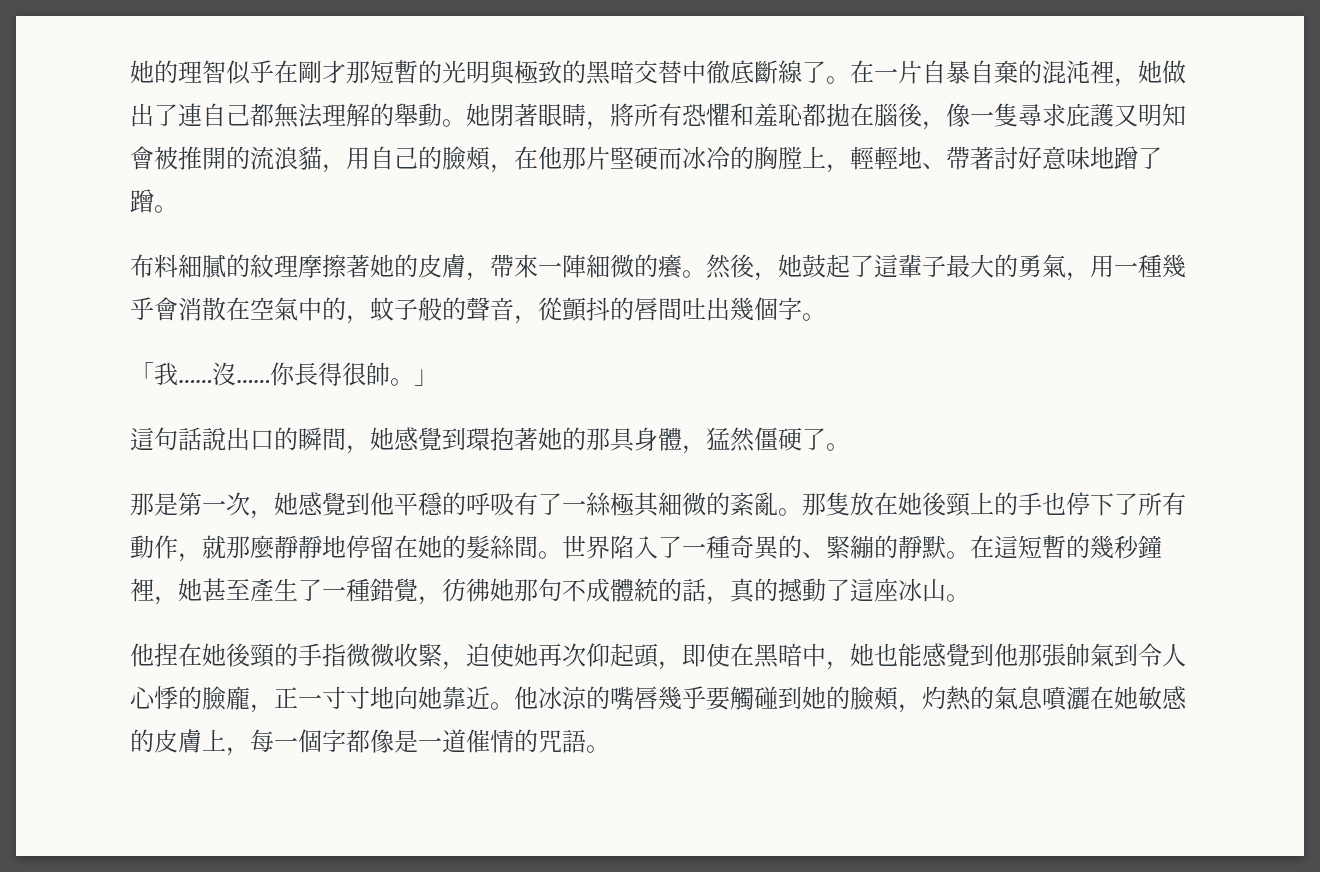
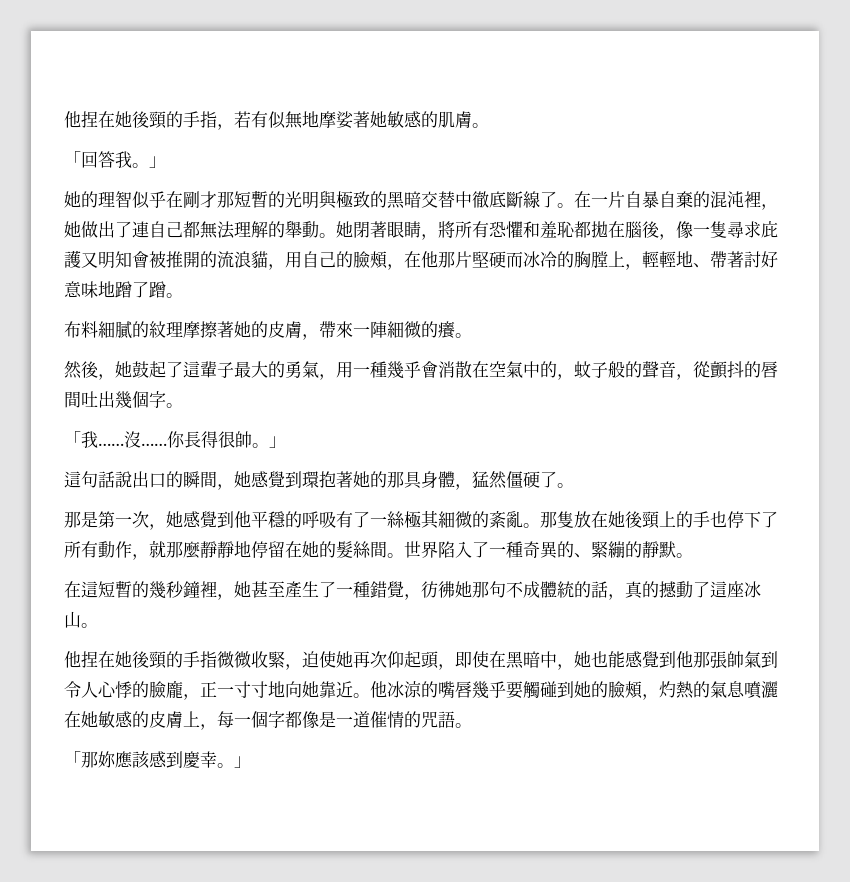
(130, 72) none -> [64,111,489,130] [64,151,166,168] 他捏在她後頸的手指，若有似無地摩娑著她敏感的肌膚。 // 「回答我。」 //
(706, 274) none -> (472, 335) //
(970, 555) none -> (693, 555) //
(610, 749) none -> [64,751,251,769] // 「那妳應該感到慶幸。」

